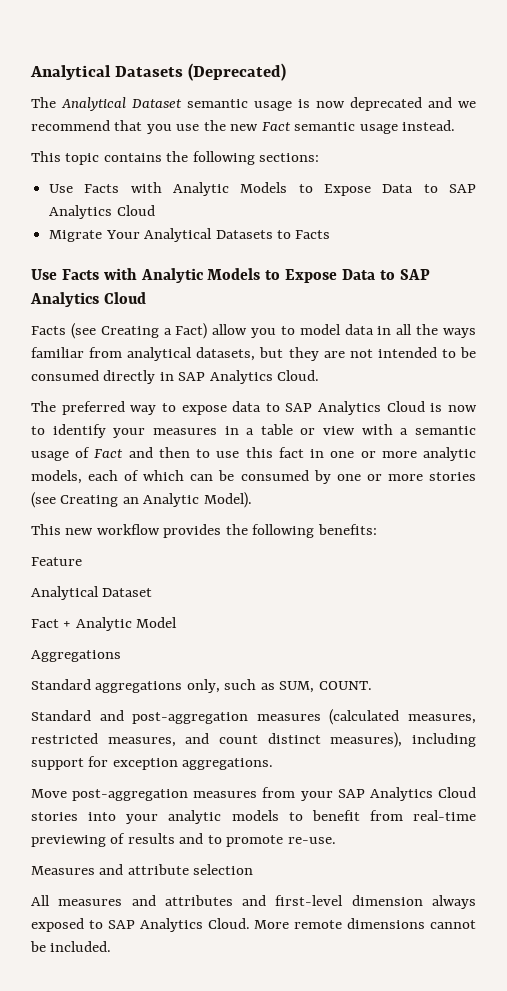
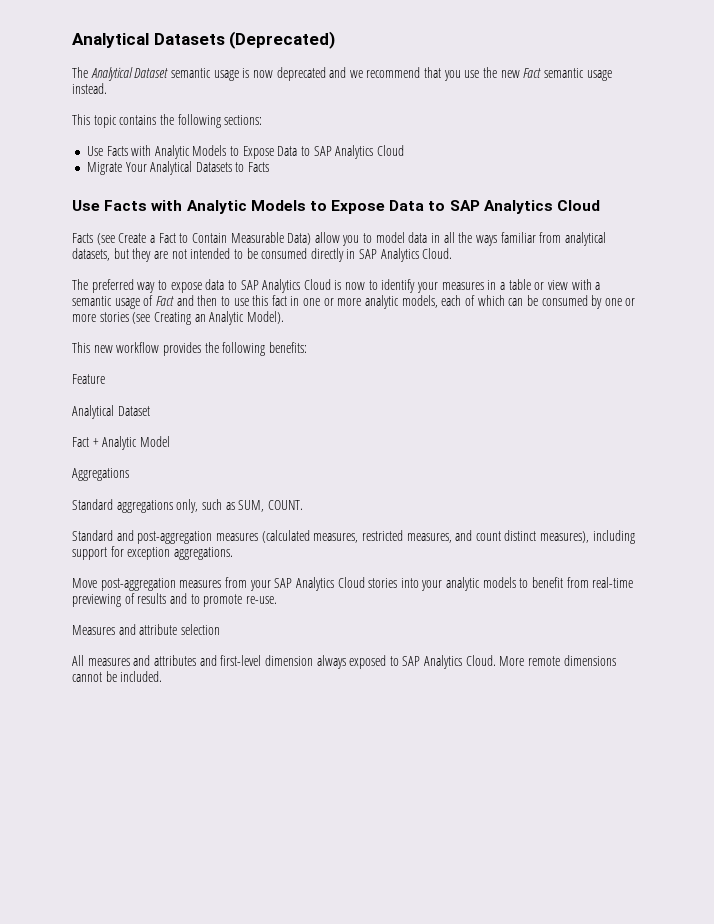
[100,323,208,339] Creating a Fact) -> [118,232,312,245] Create a Fact to Contain Measurable Data)

